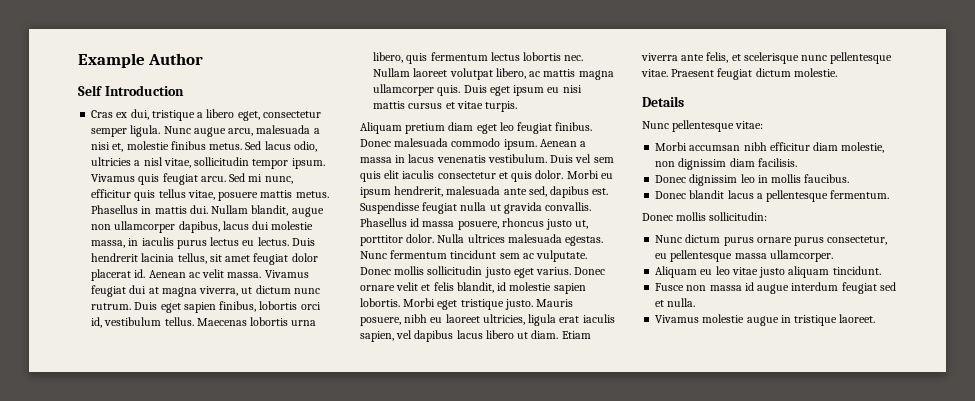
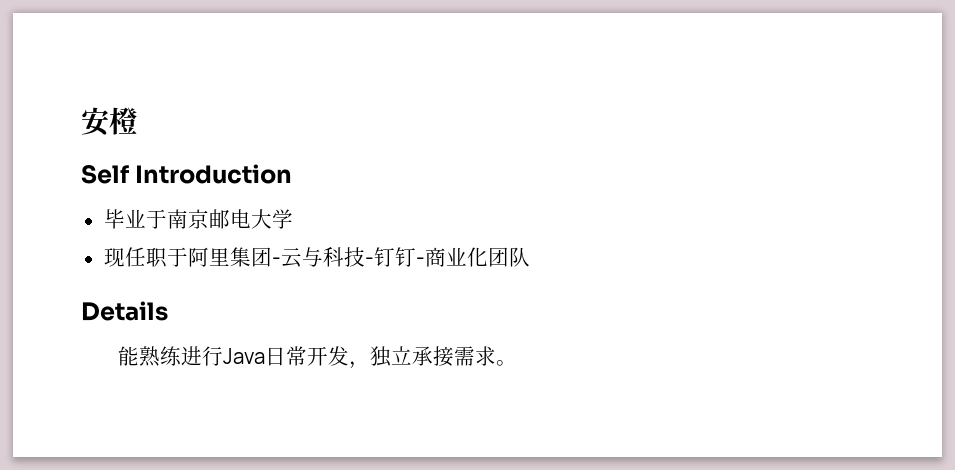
[78,53,204,68] Example Author -> [81,107,137,136] 安橙
[91,109,321,121] [91,125,320,137] [91,141,317,152] [91,157,325,169] [91,173,293,185] [91,189,329,201] [91,205,324,217] [91,221,314,233] [91,237,315,249] [91,253,318,265] [91,269,309,281] [91,285,320,297] [91,301,321,313] [91,317,317,328] [373,52,584,64] [373,68,614,80] [373,84,582,96] [373,101,518,112] [360,122,593,134] [360,138,587,150] [360,154,614,163] [360,170,613,182] [360,186,609,198] [360,202,592,214] [360,218,589,230] [360,234,604,246] [360,250,588,262] [360,266,606,278] [360,282,586,294] [360,298,574,310] [360,314,615,326] [360,330,591,342] [641,52,893,64] [641,68,837,80] [642,96,684,107] [642,120,764,132] [655,142,885,153] [655,158,797,170] [655,174,850,186] [655,190,890,202] [642,212,768,221] [655,234,888,246] [655,250,833,262] [655,266,881,278] [655,282,896,294] [655,298,696,307] [655,314,876,326] Cras ex dui, tristique a libero eget, consectetur semper ligula. Nunc augue arcu, malesuada a nisi et, molestie finibus metus. Sed lacus odio, ultricies a nisl vitae, sollicitudin tempor ipsum. Vivamus quis feugiat arcu. Sed mi nunc, efficitur quis tellus vitae, posuere mattis metus. Phasellus in mattis dui. Nullam blandit, augue non ullamcorper dapibus, lacus dui molestie massa, in iaculis purus lectus eu lectus. Duis hendrerit lacinia tellus, sit amet feugiat dolor placerat id. Aenean ac velit massa. Vivamus feugiat dui at magna viverra, ut dictum nunc rutrum. Duis eget sapien finibus, lobortis orci id, vestibulum tellus. Maecenas lobortis urna libero, quis fermentum lectus lobortis nec. Nullam laoreet volutpat libero, ac mattis magna ullamcorper quis. Duis eget ipsum eu nisi mattis cursus et vitae turpis. // Aliquam pretium diam eget leo feugiat finibus. Donec malesuada commodo ipsum. Aenean a massa in lacus venenatis vestibulum. Duis vel sem quis elit iaculis consectetur et quis dolor. Morbi eu ipsum hendrerit, malesuada ante sed, dapibus est. Suspendisse feugiat nulla ut gravida convallis. Phasellus id massa posuere, rhoncus justo ut, porttitor dolor. Nulla ultrices malesuada egestas. Nunc fermentum tincidunt sem ac vulputate. Donec mollis sollicitudin justo eget varius. Donec ornare velit et felis blandit, id molestie sapien lobortis. Morbi eget tristique justo. Mauris posuere, nibh eu laoreet ultricies, ligula erat iaculis sapien, vel dapibus lacus libero ut diam. Etiam viverra ante felis, et scelerisque nunc pellentesque vitae. Praesent feugiat dictum molestie. // Details // Nunc pellentesque vitae: // Morbi accumsan nibh efficitur diam molestie, non dignissim diam facilisis. // Donec dignissim leo in mollis faucibus. // Donec blandit lacus a pellentesque fermentum. // Donec mollis sollicitudin: // Nunc dictum purus ornare purus consectetur, eu pellentesque massa ullamcorper. // Aliquam eu leo vitae justo aliquam tincidunt. // Fusce non massa id augue interdum feugiat sed et nulla. // Vivamus molestie augue in tristique laoreet. -> [103,209,293,229] [103,247,530,268] [81,301,168,321] [117,346,517,369] 毕业于南京邮电大学 // 现任职于阿里集团-云与科技-钉钉-商业化团队 // Details // 能熟练进行Java日常开发，独立承接需求。

